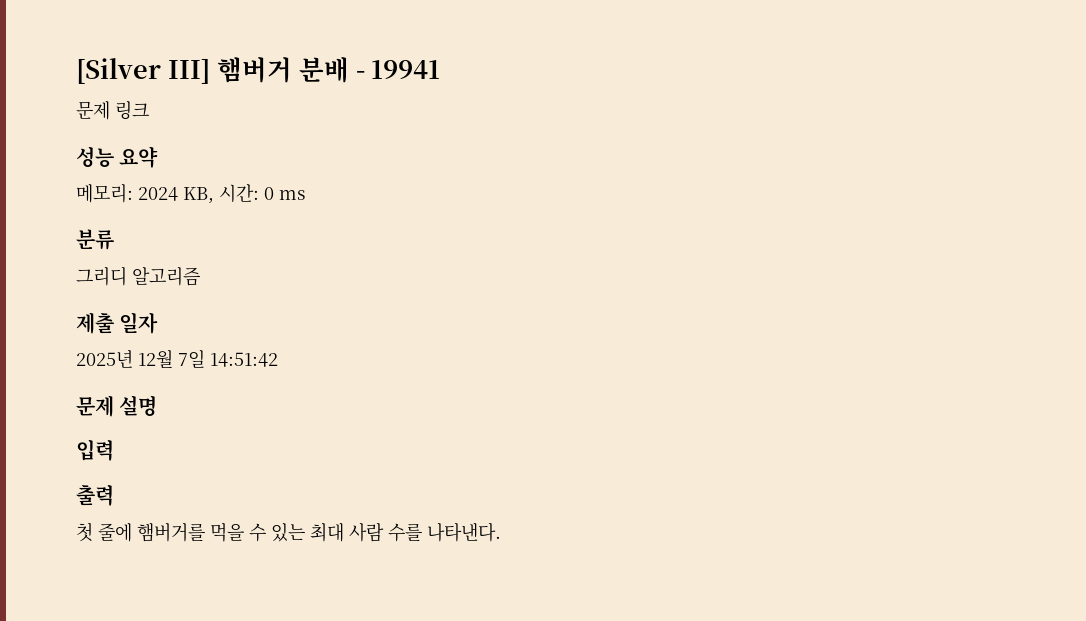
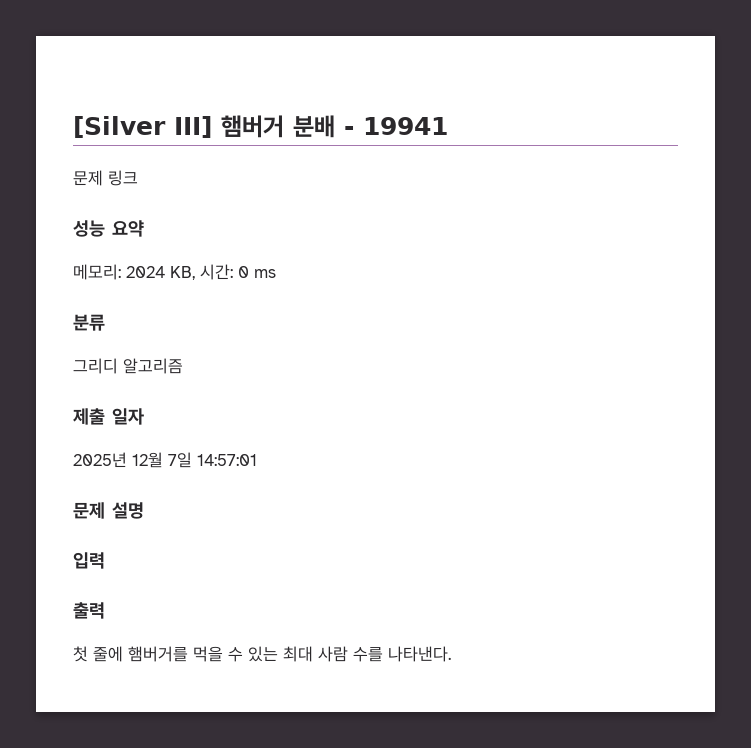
[210,352,278,367] 14:51:42 -> [197,454,257,466] 14:57:01

